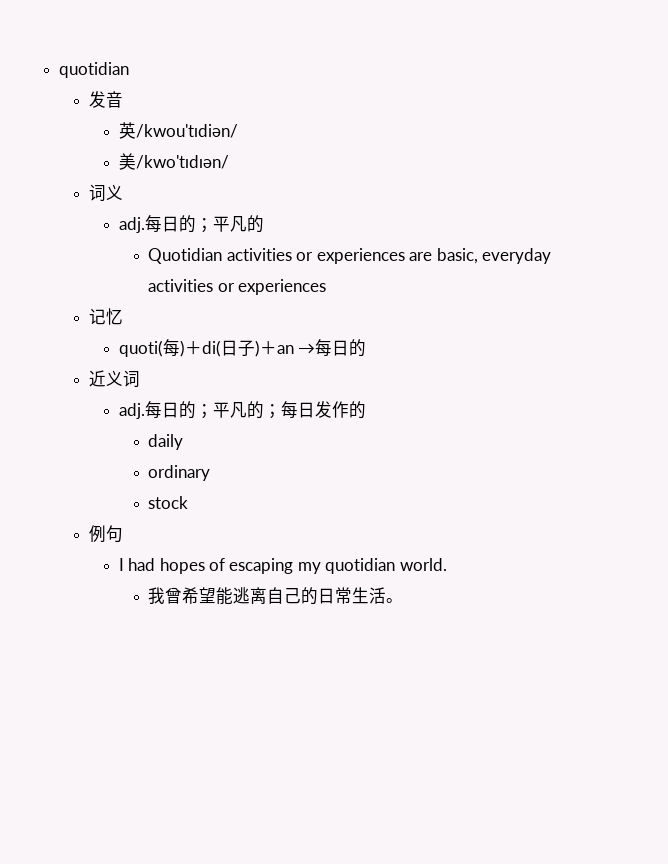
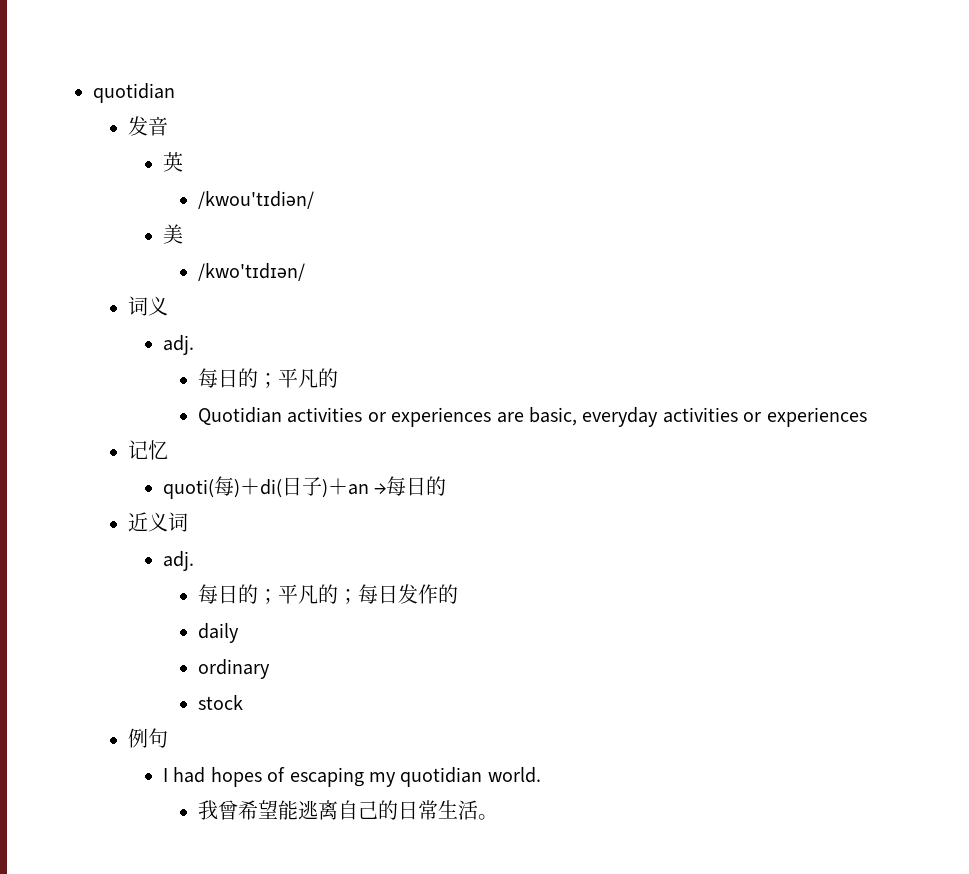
(136, 130) none -> (184, 162) //
(136, 161) none -> (184, 234) //
(145, 225) none -> (195, 345) //
(145, 411) none -> (195, 561) //

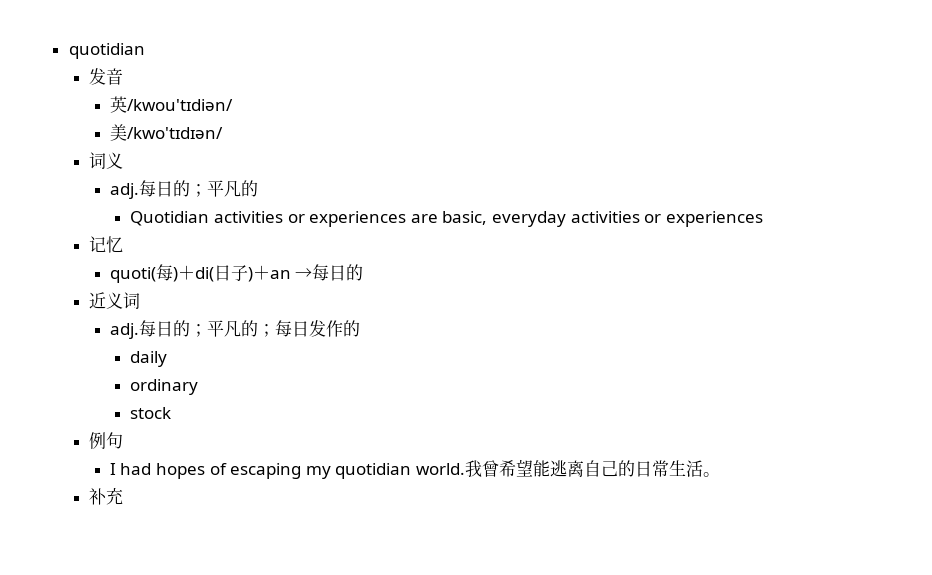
(184, 162) // -> (127, 104) none
(184, 234) // -> (127, 132) none
(195, 345) // -> (139, 191) none
(195, 561) // -> (139, 331) none
(541, 775) // -> (465, 469) none
(499, 817) none -> [89,487,124,505] // 补充

